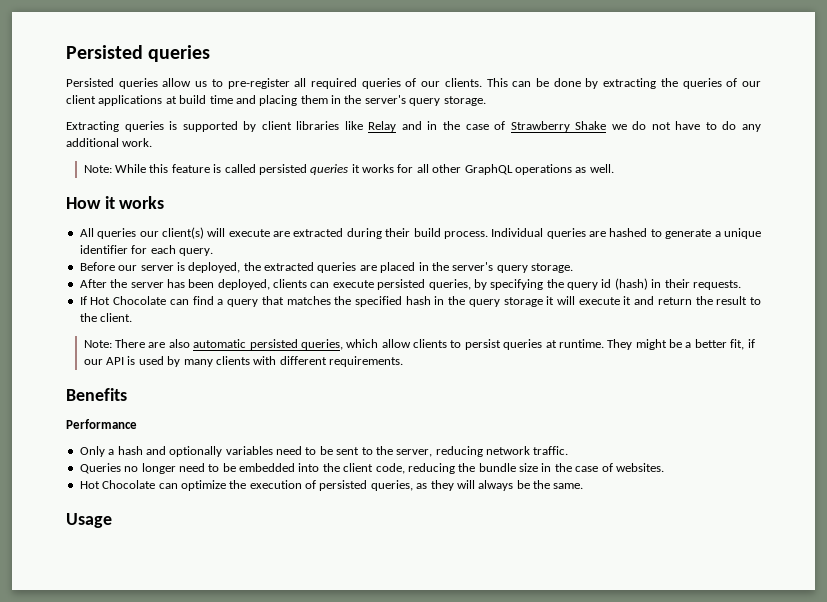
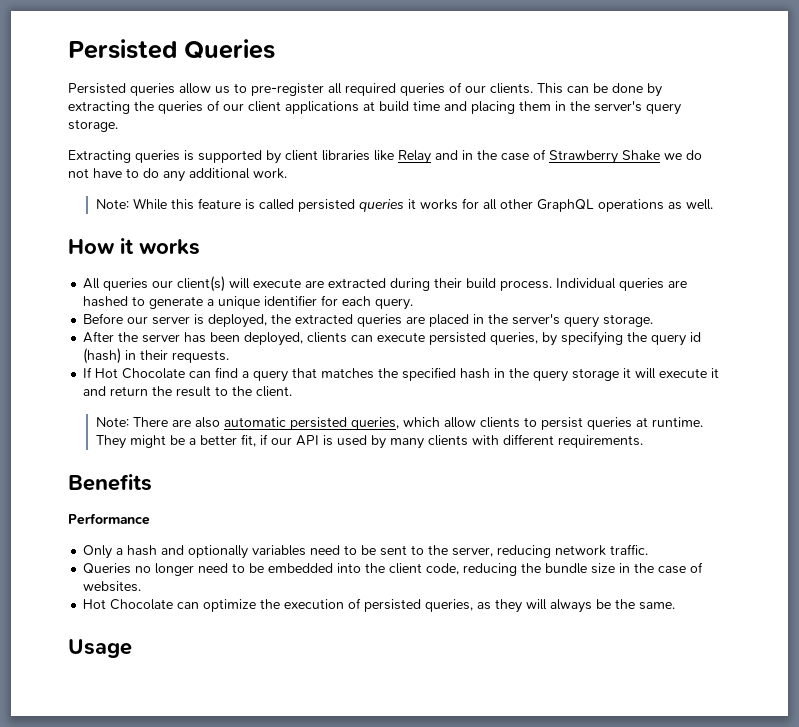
[66,45,211,62] Persisted queries -> [68,39,275,59] Persisted Queries

